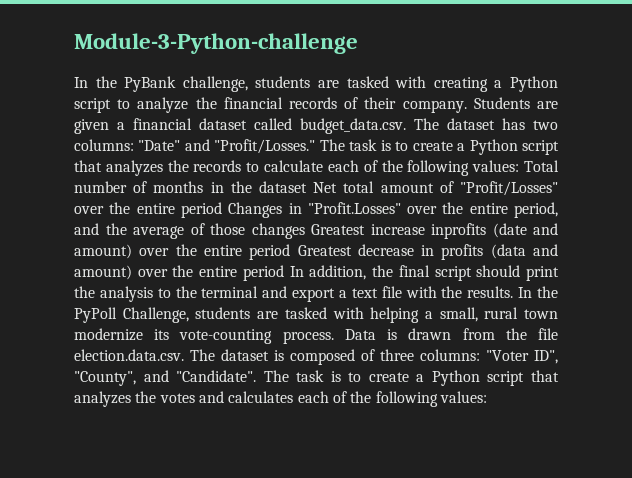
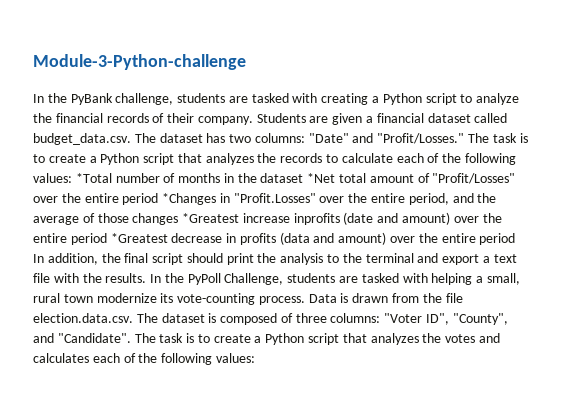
[524,160,559,172] Total -> [75,173,112,183] *Total
[313,182,338,193] Net -> [307,173,336,183] *Net
[228,202,283,218] Changes -> [162,193,217,205] *Changes
[311,224,365,235] Greatest -> [182,213,240,223] *Greatest
[297,245,352,256] Greatest -> [110,233,168,243] *Greatest

